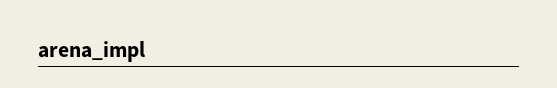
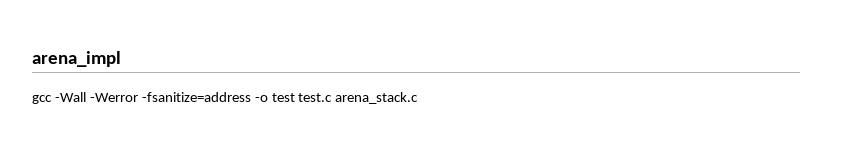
(145, 51) none -> [32,92,419,104] // gcc -Wall -Werror -fsanitize=address -o test test.c arena_stack.c

